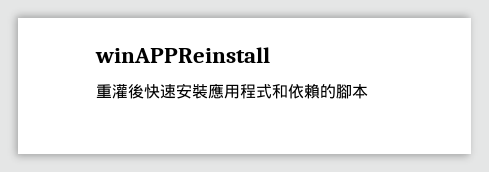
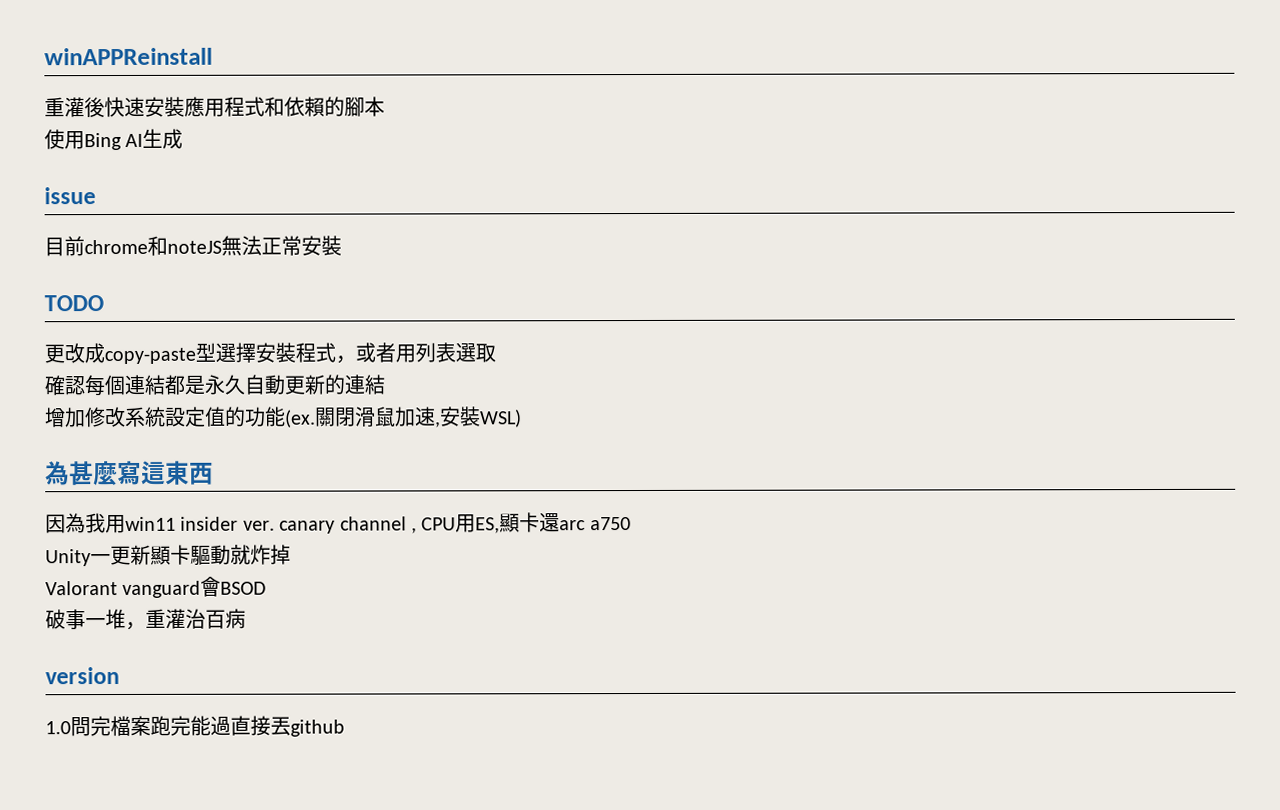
(368, 91) none -> [44,128,184,151] [44,187,96,205] [44,235,342,257] [44,295,104,312] [44,342,496,365] [44,374,385,397] [45,406,522,428] [45,460,214,486] [45,512,631,534] [45,544,291,567] [45,576,267,598] [45,608,246,630] [45,666,120,685] [45,715,345,737] // 使用Bing AI生成 // issue // 目前chrome和noteJS無法正常安裝 // TODO // 更改成copy-paste型選擇安裝程式，或者用列表選取 // 確認每個連結都是永久自動更新的連結 // 增加修改系統設定值的功能(ex.關閉滑鼠加速,安裝WSL) // 為甚麼寫這東西 // 因為我用win11 insider ver. canary channel , CPU用ES,顯卡還arc a750 // Unity一更新顯卡驅動就炸掉 // Valorant vanguard會BSOD // 破事一堆，重灌治百病 // version // 1.0問完檔案跑完能過直接丟github

